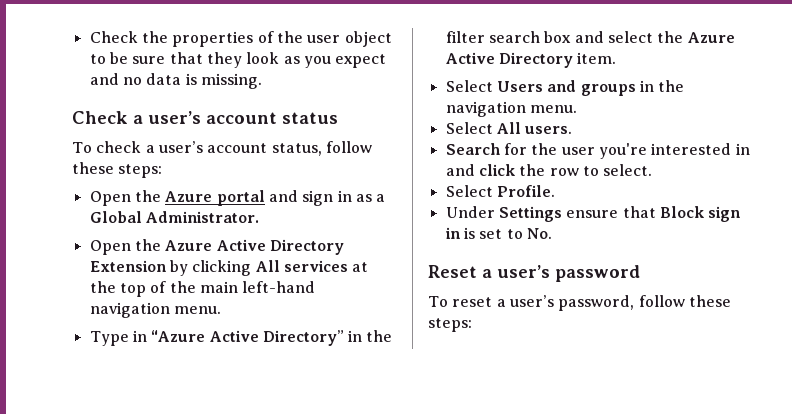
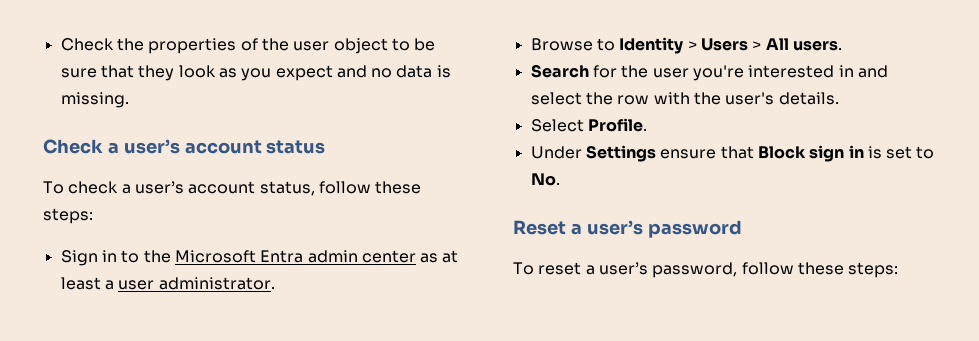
[89,190,386,206] [89,211,259,223] [89,239,344,255] [89,260,369,276] [89,281,316,297] [89,302,221,318] [89,330,393,346] [445,31,735,43] [445,52,617,68] [445,80,685,96] [445,101,577,117] [445,122,493,134] Open the Azure portal and sign in as a Global Administrator. // Open the Azure Active Directory Extension by clicking All services at the top of the main left-hand navigation menu. // Type in “Azure Active Directory” in the filter search box and select the Azure Active Directory item. // Select Users and groups in the navigation menu. // Select -> [60,250,459,266] [60,277,275,290] [530,37,762,54] Sign in to the Microsoft Entra admin center as at least a user administrator. // Browse to Identity > Users >
[478,164,515,176] click -> [530,92,582,105] select
[582,164,653,176] to select. -> [653,92,839,105] with the user's details.

